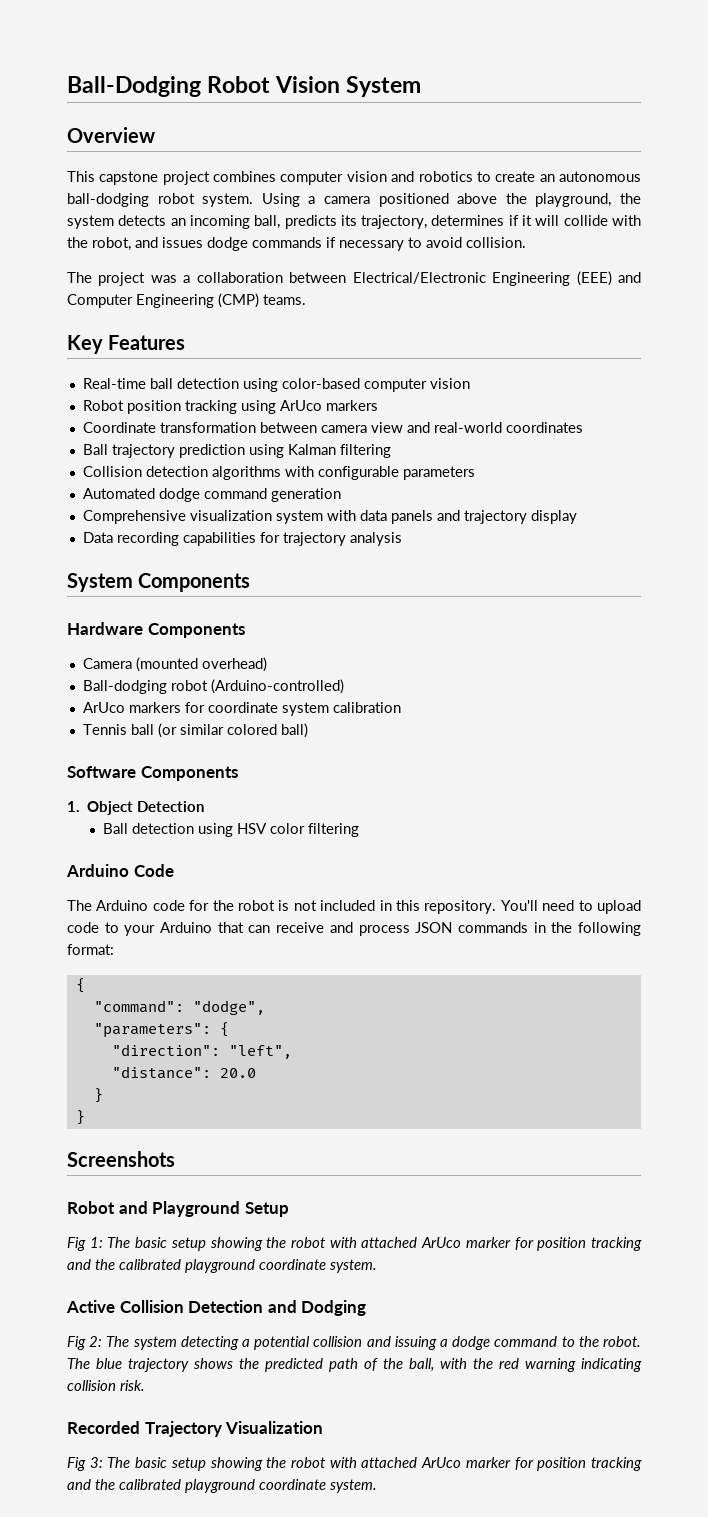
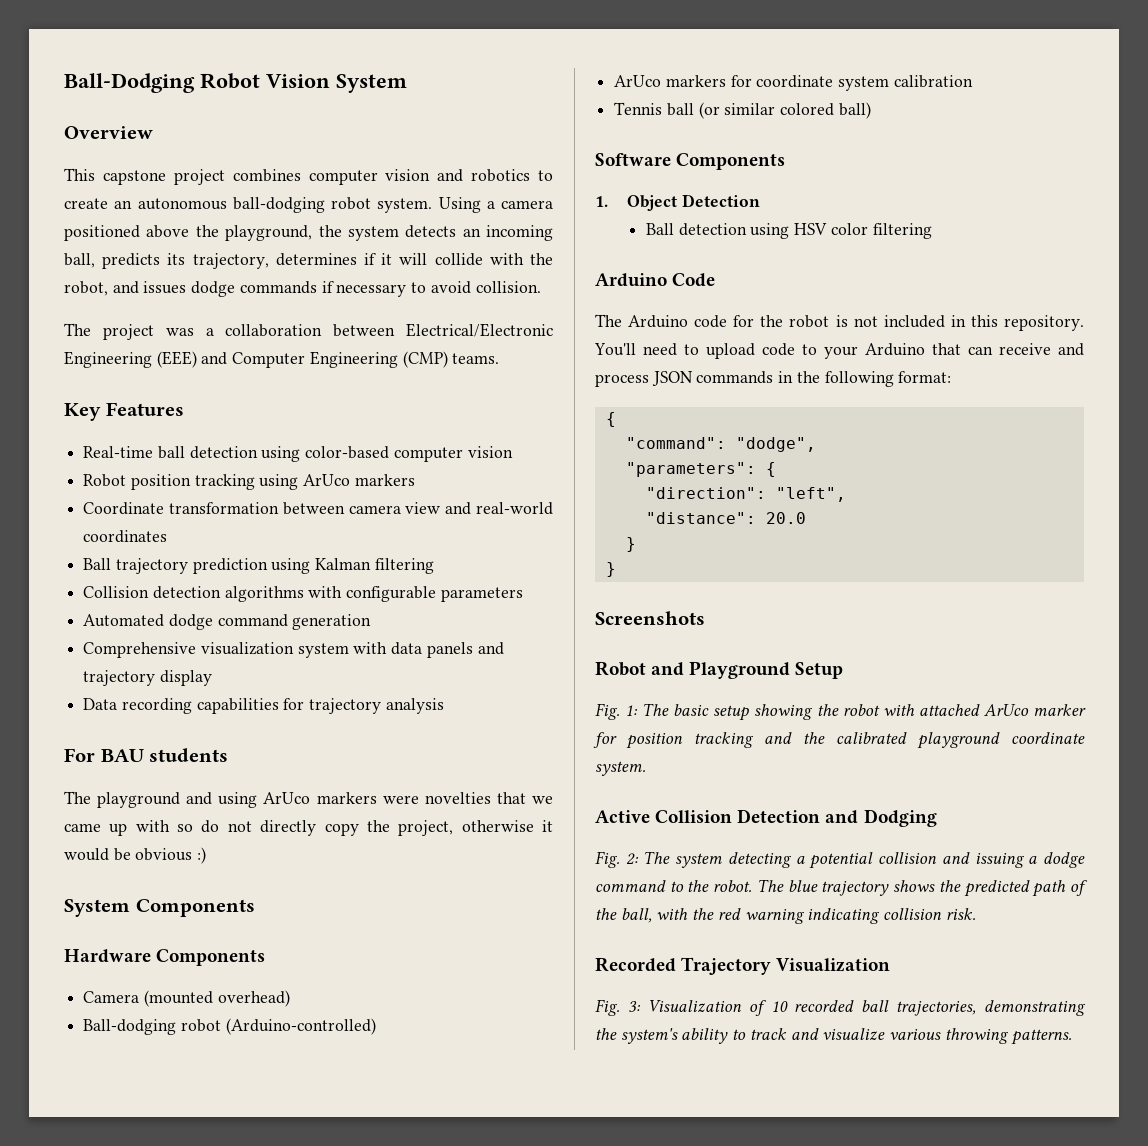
(402, 539) none -> [64,748,229,762] [64,791,553,808] [64,820,553,836] [64,847,207,864] // For BAU students // The playground and using ArUco markers were novelties that we came up with so do not directly copy the project, otherwise it would be obvious :)
[67,1237,86,1251] Fig -> [595,703,620,720] Fig.
[67,1336,86,1350] Fig -> [595,851,620,868] Fig.
[67,1457,642,1471] [67,1479,377,1493] Fig 3: The basic setup showing the robot with attached ArUco marker for position tracking and the calibrated playground coordinate system. -> [595,999,1086,1016] [595,1028,1072,1045] Fig. 3: Visualization of 10 recorded ball trajectories, demonstrating the system's ability to track and visualize various throwing patterns.

